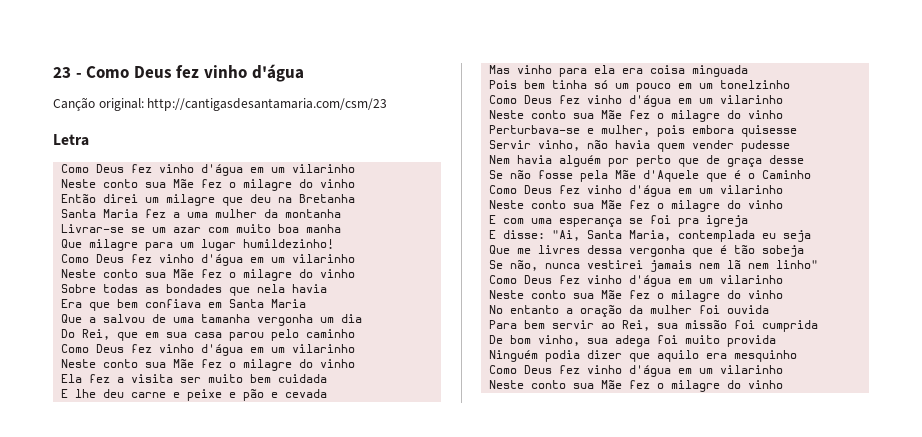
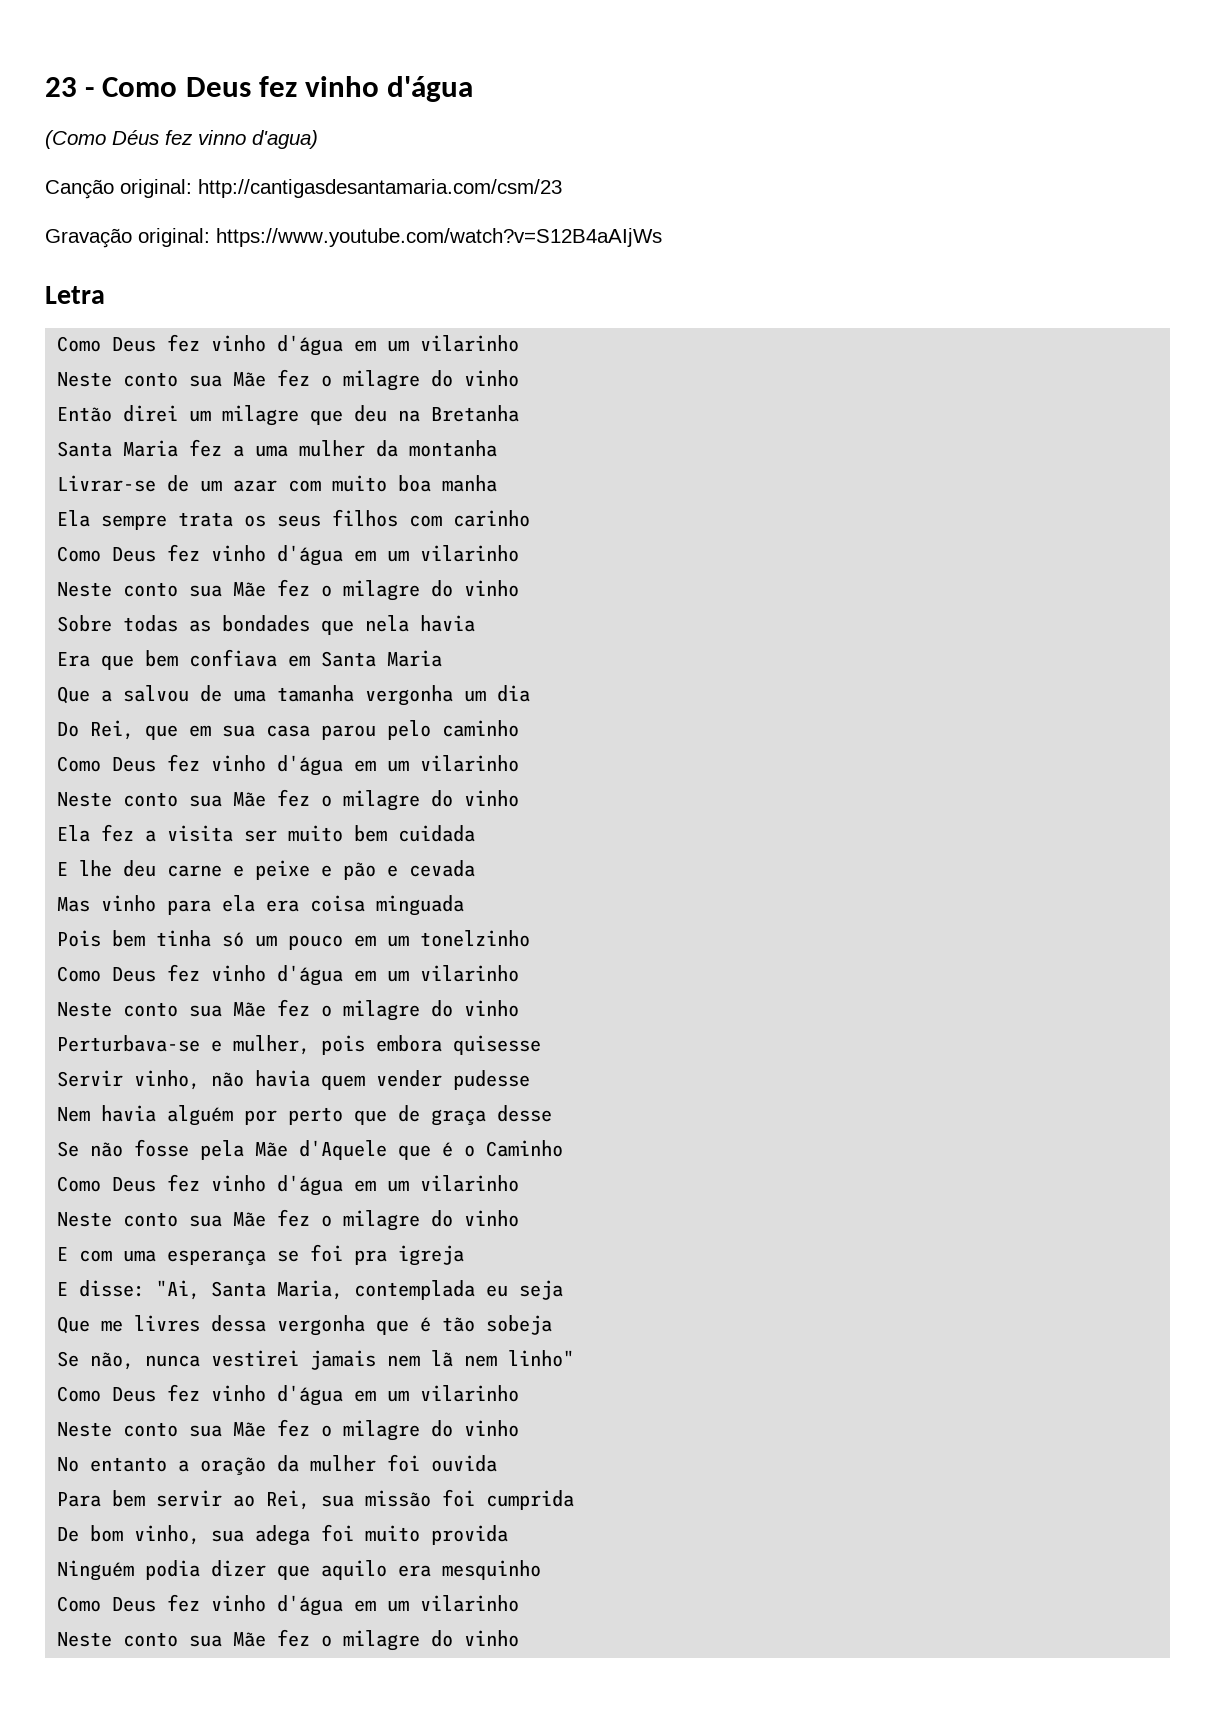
(304, 73) none -> [45,130,318,149] // (Como Déus fez vinno d'agua)
(388, 104) none -> [45,228,662,248] // Gravação original: https://www.youtube.com/watch?v=S12B4aAIjWs
[131,227,146,233] se -> [167,475,190,492] de
[61,239,335,251] Que milagre para um lugar humildezinho! -> [57,509,531,530] Ela sempre trata os seus filhos com carinho

